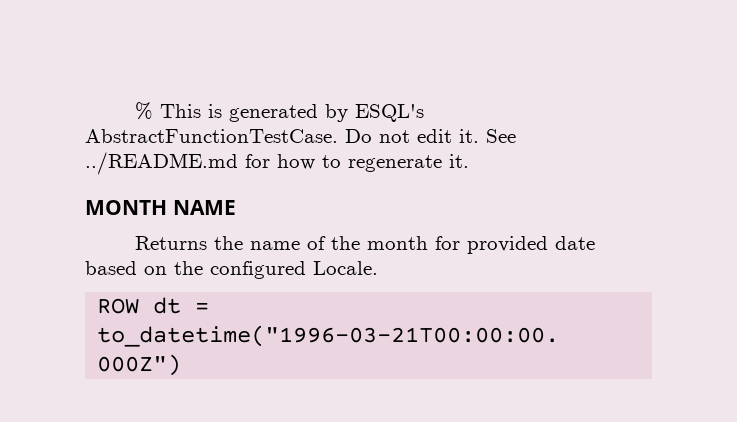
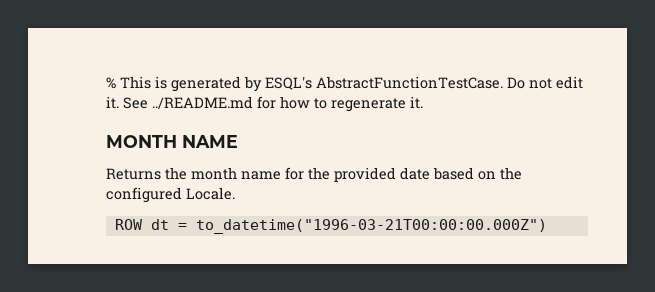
[249,236,460,250] name of the month for -> [191,167,330,180] month name for the

